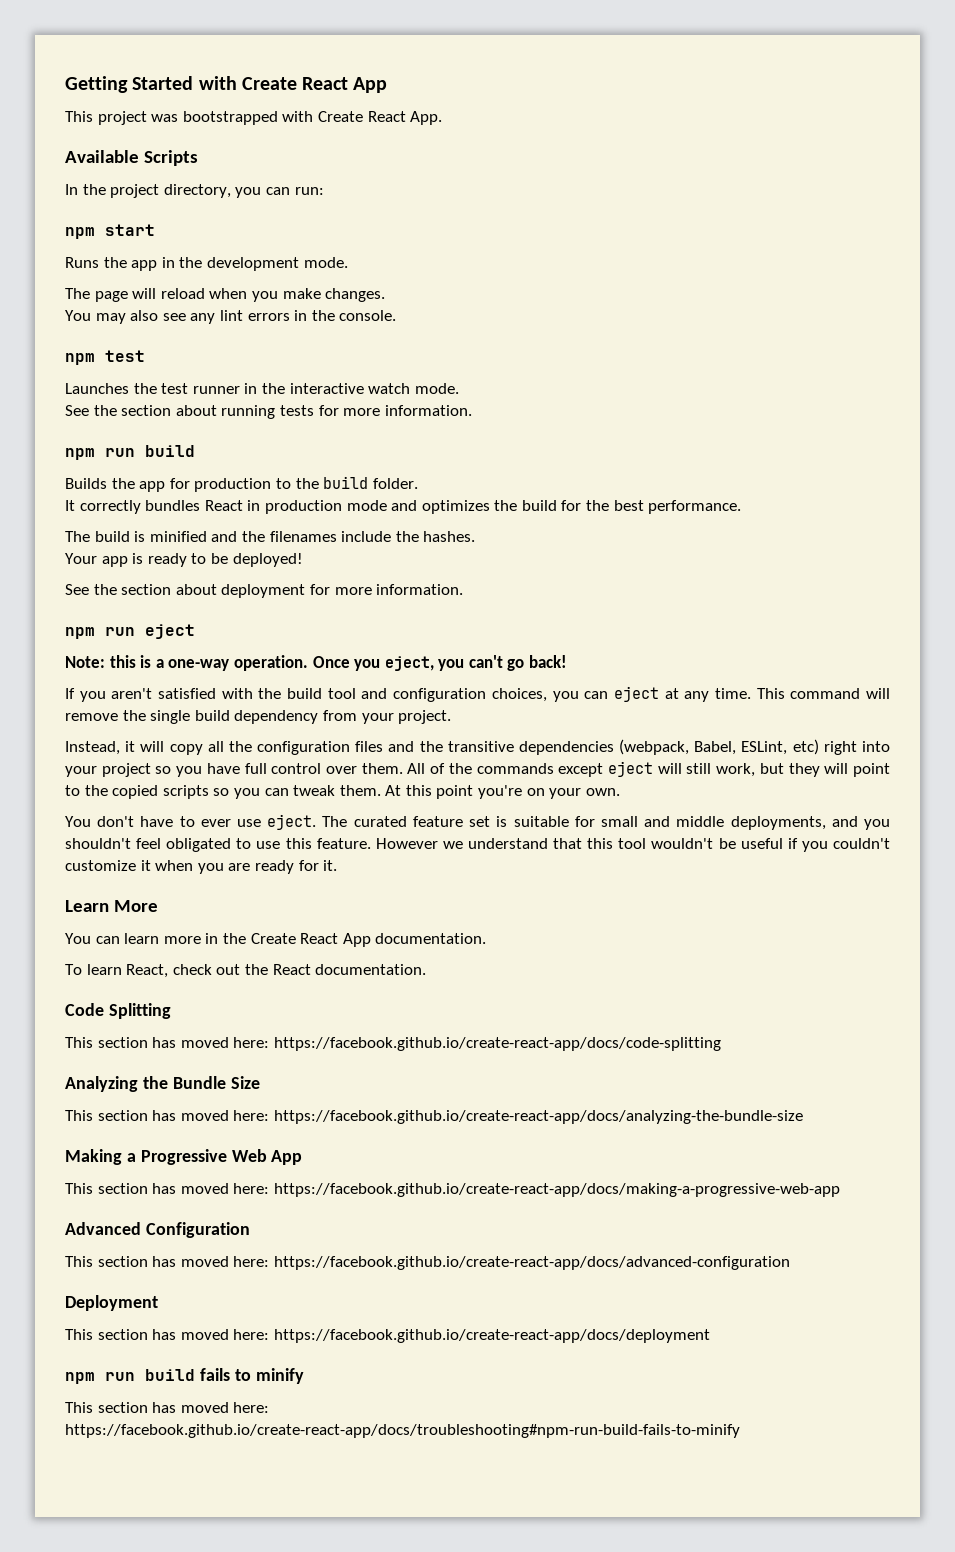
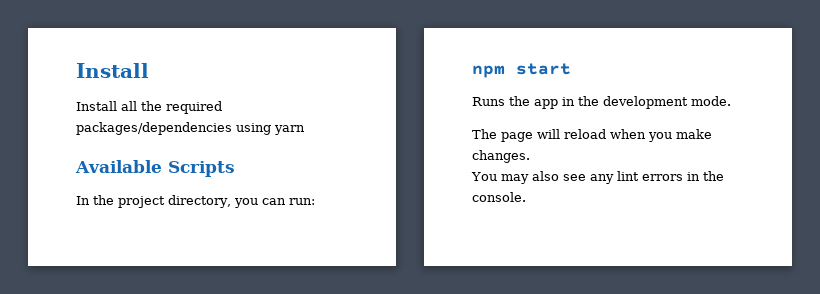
[65,76,388,93] [65,111,443,125] Getting Started with Create React App // This project was bootstrapped with Create React App. -> [76,63,149,78] [76,101,222,114] [76,122,305,135] Install // Install all the required packages/dependencies using yarn
[65,350,145,365] [65,383,459,394] [65,405,472,419] [65,445,195,460] [65,476,418,492] [65,500,742,514] [65,531,476,542] [65,553,303,567] [65,584,464,598] [65,624,195,639] [65,655,568,671] [65,686,891,702] [65,710,452,724] [65,739,890,755] [65,761,890,777] [65,785,620,799] [65,814,890,830] [65,838,890,852] [65,860,338,874] [65,900,158,912] [65,933,487,947] [65,964,427,978] [65,1003,171,1019] [65,1037,721,1051] [65,1076,260,1092] [65,1110,803,1124] [65,1149,303,1165] [65,1183,840,1197] [65,1222,250,1238] [65,1256,790,1270] [65,1295,158,1311] [65,1329,710,1343] [65,1368,304,1384] [65,1402,270,1413] [65,1424,740,1438] // npm test // Launches the test runner in the interactive watch mode. // See the section about running tests for more information. // npm run build // Builds the app for production to the build folder. // It correctly bundles React in production mode and optimizes the build for the best performance. // The build is minified and the filenames include the hashes. // Your app is ready to be deployed! // See the section about deployment for more information. // npm run eject // Note: this is a one-way operation. Once you eject, you can't go back! // If you aren't satisfied with the build tool and configuration choices, you can eject at any time. This command will remove the single build dependency from your project. // Instead, it will copy all the configuration files and the transitive dependencies (webpack, Babel, ESLint, etc) right into your project so you have full control over them. All of the commands except eject will still work, but they will point to the copied scripts so you can tweak them. At this point you're on your own. // You don't have to ever use eject. The curated feature set is suitable for small and middle deployments, and you shouldn't feel obligated to use this feature. However we understand that this tool wouldn't be useful if you couldn't customize it when you are ready for it. // Learn More // You can learn more in the Create React App documentation. // To learn React, check out the React documentation. // Code Splitting // This section has moved here: https://facebook.github.io/create-react-app/docs/code-splitting // Analyzing the Bundle Size // This section has moved here: https://facebook.github.io/create-react-app/docs/analyzing-the-bundle-size // Making a Progressive Web App // This section has moved here: https://facebook.github.io/create-react-app/docs/making-a-progressive-web-app // Advanced Configuration // This section has moved here: https://facebook.github.io/create-react-app/docs/advanced-configuration // Deployment // This section has moved here: https://facebook.github.io/create-react-app/docs/deployment // npm run build fails to minify // This section has moved here: https://facebook.github.io/create-react-app/docs/troubleshooting#npm-run-build-fails-to-minify -> (526, 197) none

